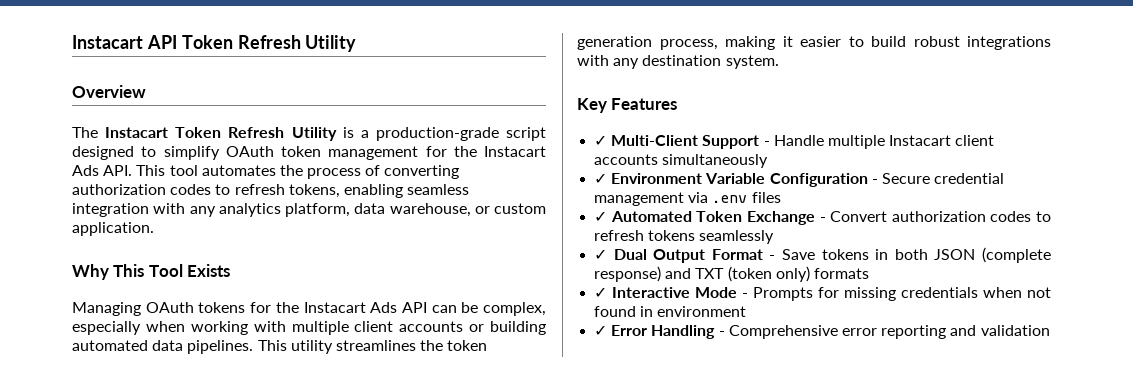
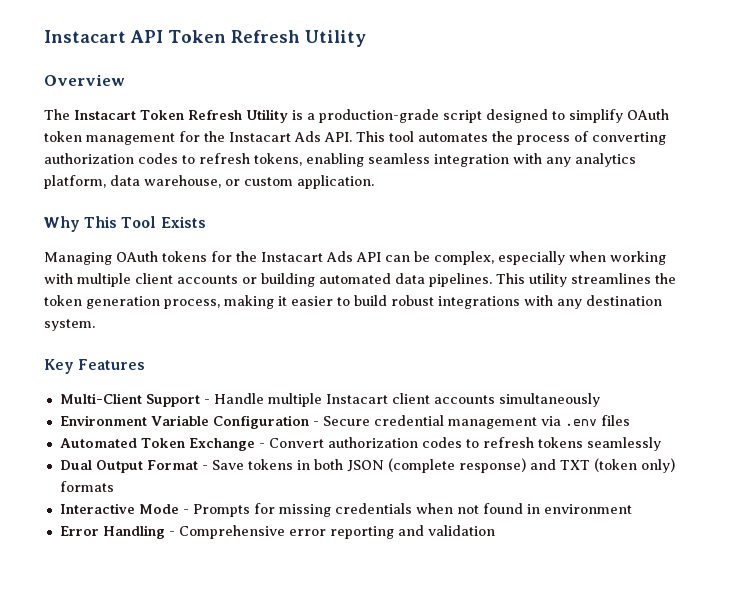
[594,135,608,146] ✓ -> (146, 364) none
[594,173,608,184] ✓ -> (600, 400) none
[594,211,608,222] ✓ -> (630, 420) none
[594,249,608,260] ✓ -> (661, 444) none
[594,287,608,298] ✓ -> (114, 486) none
[594,325,608,336] ✓ -> (632, 509) none

